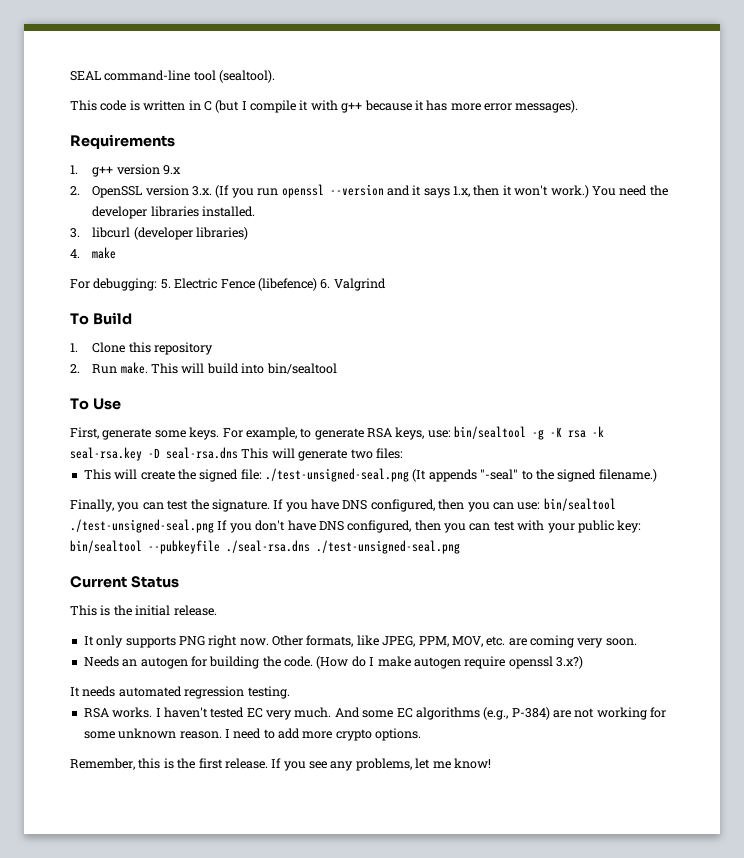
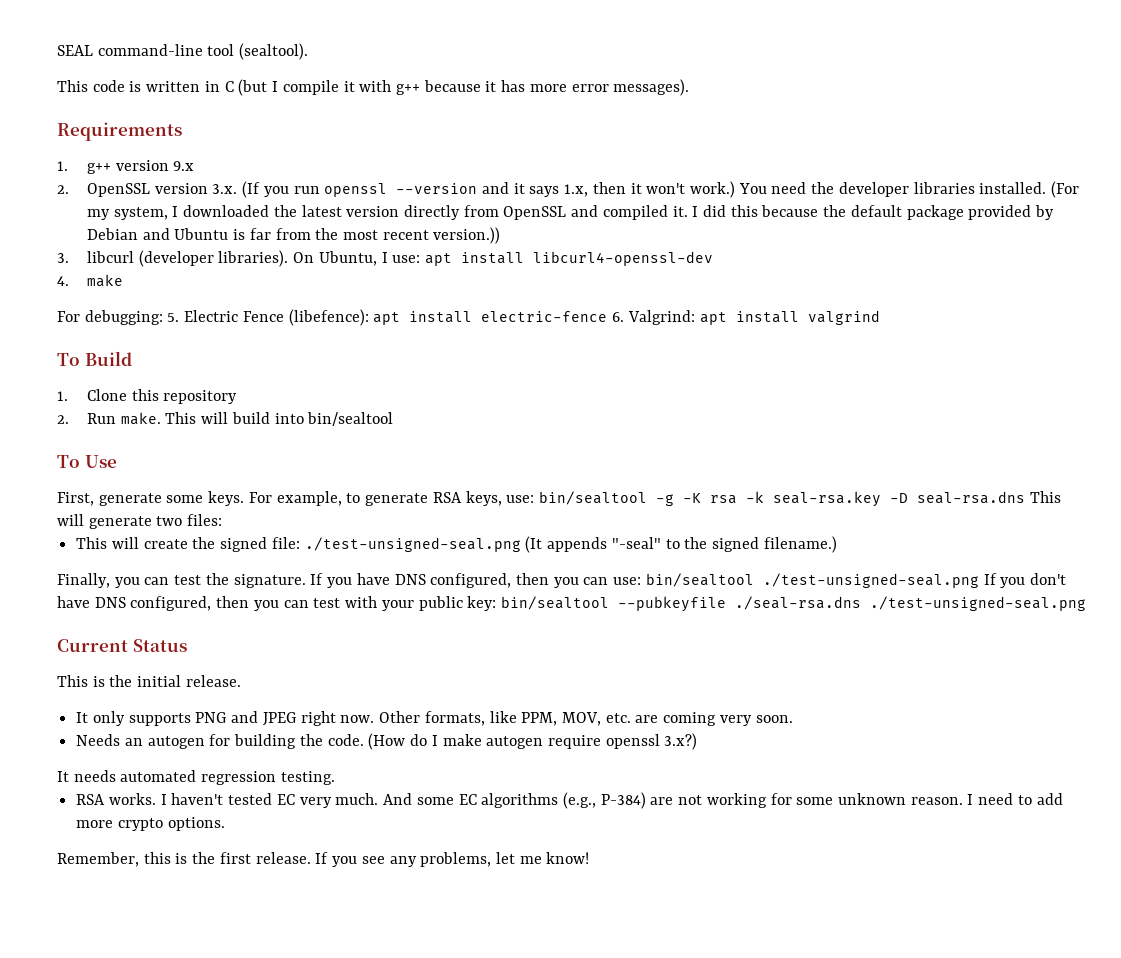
[70,227,249,240] // 3. libcurl (developer libraries) -> [1051,181,1080,198] [86,205,1055,220] [86,227,501,244] [57,250,713,267] (For my system, I downloaded the latest version directly from OpenSSL and compiled it. I did this because the default package provided by Debian and Ubuntu is far from the most recent version.)) // 3. libcurl (developer libraries). On Ubuntu, I use: apt install libcurl4-openssl-dev
[257,278,386,291] (libefence) 6. Valgrind -> [288,309,880,326] (libefence): apt install electric-fence 6. Valgrind: apt install valgrind
(205, 641) none -> [231,711,296,726] and JPEG
[382,636,416,647] JPEG, -> (517, 717) none

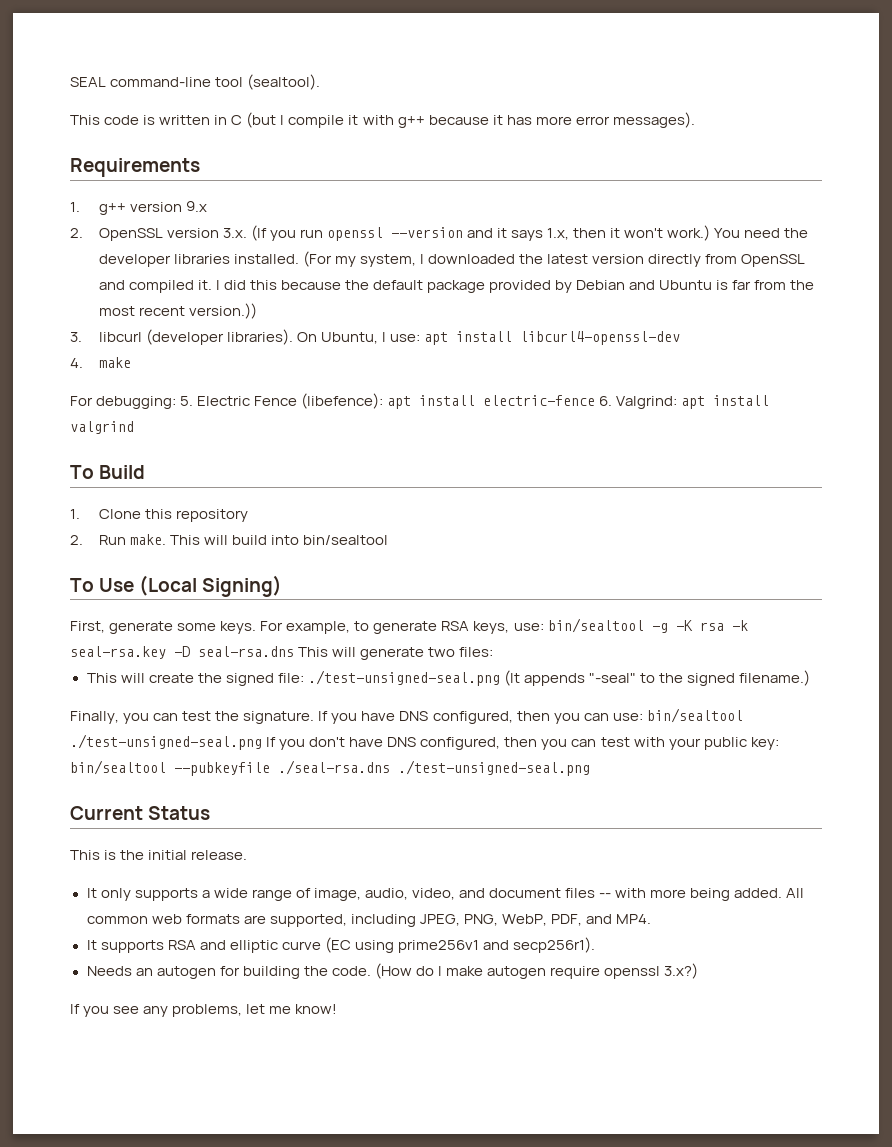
(117, 461) none -> [139,575,283,597] (Local Signing)
[195,711,793,726] PNG and JPEG right now. Other formats, like PPM, MOV, etc. are coming very soon. -> [201,888,805,901] [86,914,652,927] [86,937,596,953] a wide range of image, audio, video, and document files -- with more being added. All common web formats are supported, including JPEG, PNG, WebP, PDF, and MP4. // It supports RSA and elliptic curve (EC using prime256v1 and secp256r1).
[57,770,335,785] [76,792,1063,809] [76,817,225,831] [57,852,311,867] It needs automated regression testing. // RSA works. I haven't tested EC very much. And some EC algorithms (e.g., P-384) are not working for some unknown reason. I need to add more crypto options. // Remember, this is the first release. -> (699, 971) none

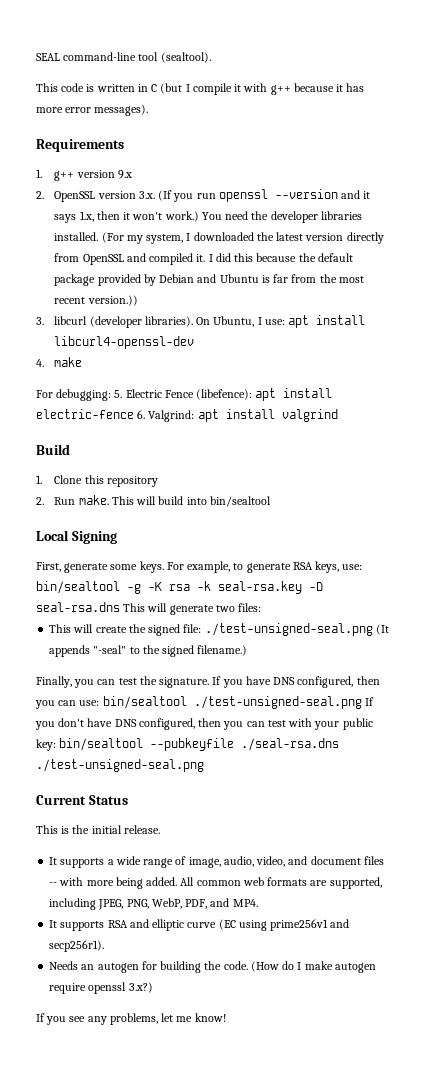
[70,465,94,479] To -> (338, 415) none
[70,575,283,597] To Use (Local Signing) -> [36,530,117,544] Local Signing
[100,888,131,901] only -> (58, 861) none

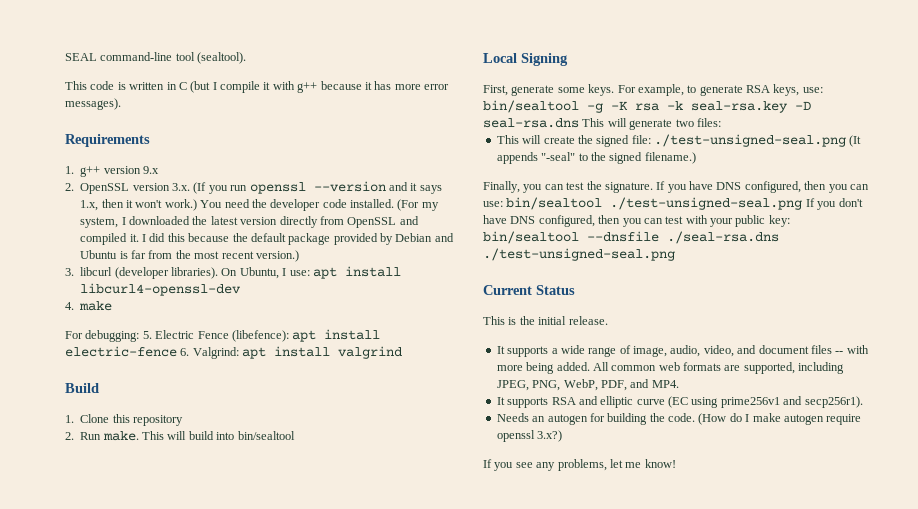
[320,211,362,220] libraries -> [322,199,347,208] code
[87,295,138,306] version.)) -> [255,250,299,262] version.)
[150,738,235,751] --pubkeyfile -> [587,231,659,242] --dnsfile

